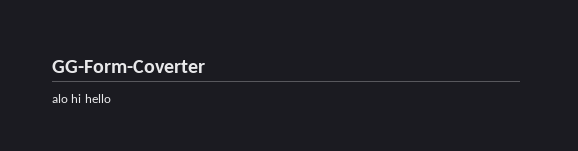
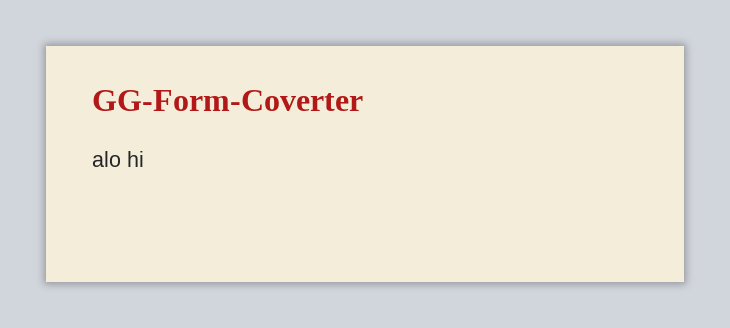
[84,94,111,103] hello -> (144, 159) none

